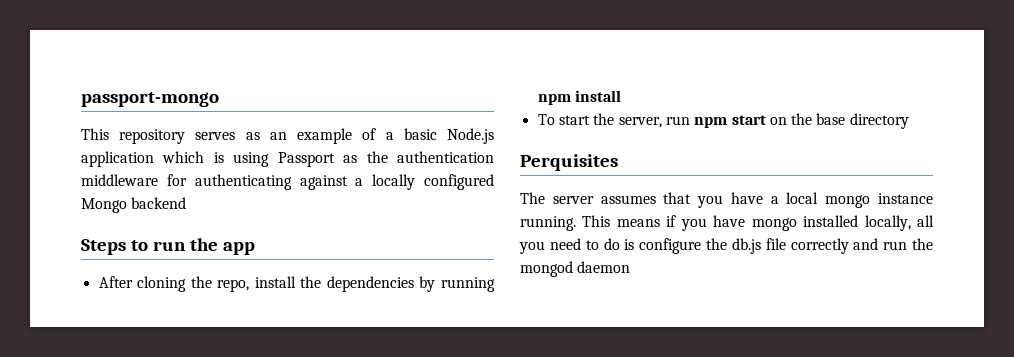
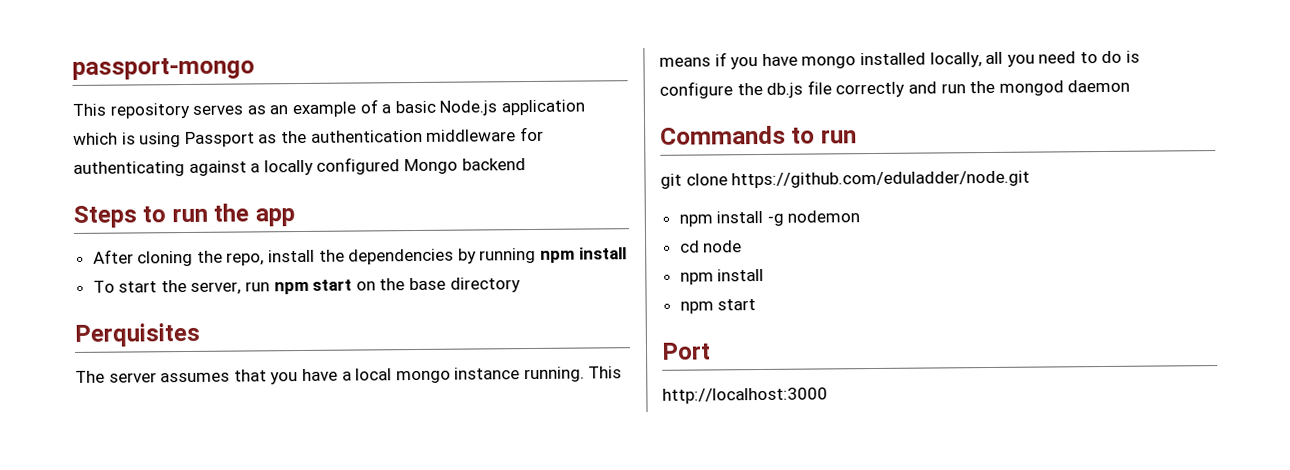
(631, 267) none -> [660,125,857,145] [660,170,1031,189] [678,210,861,227] [679,240,743,253] [679,268,765,285] [679,299,757,314] [661,342,711,360] [662,387,828,404] // Commands to run // git clone https://github.com/eduladder/node.git // npm install -g nodemon // cd node // npm install // npm start // Port // http://localhost:3000

